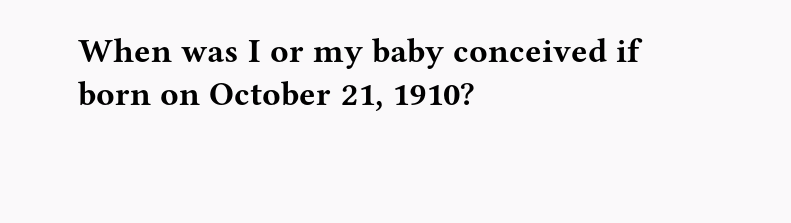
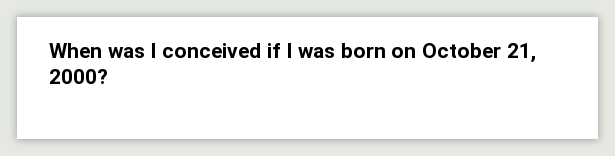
[269,38,644,69] or my baby conceived if -> [162,43,336,58] conceived if I was
[391,83,475,105] 1910? -> [49,69,108,84] 2000?

